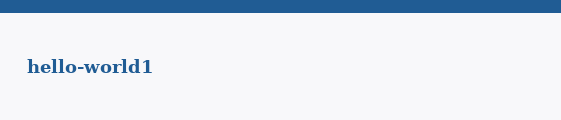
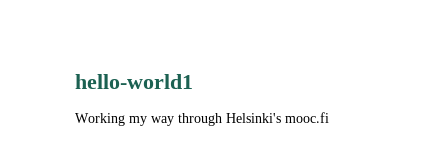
(154, 66) none -> [75,112,329,126] // Working my way through Helsinki's mooc.fi

